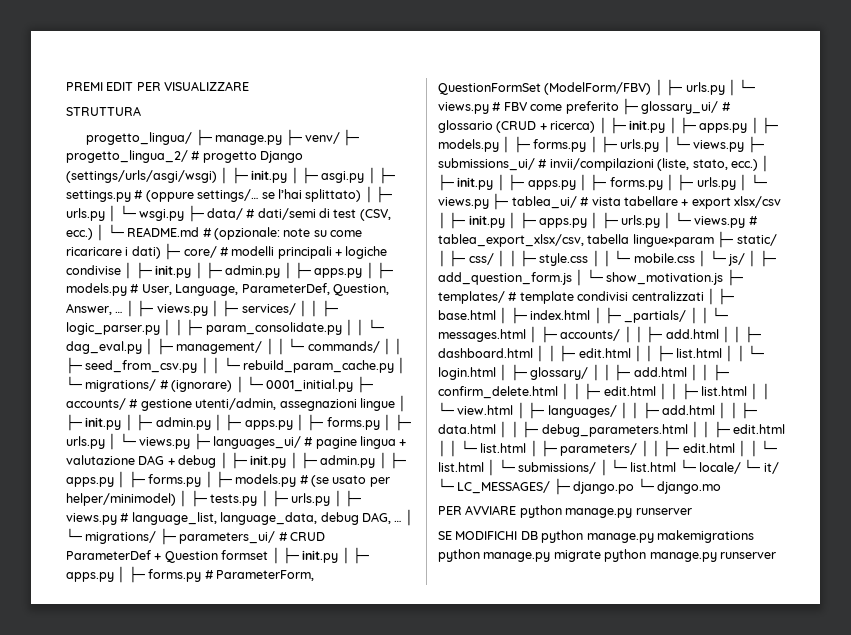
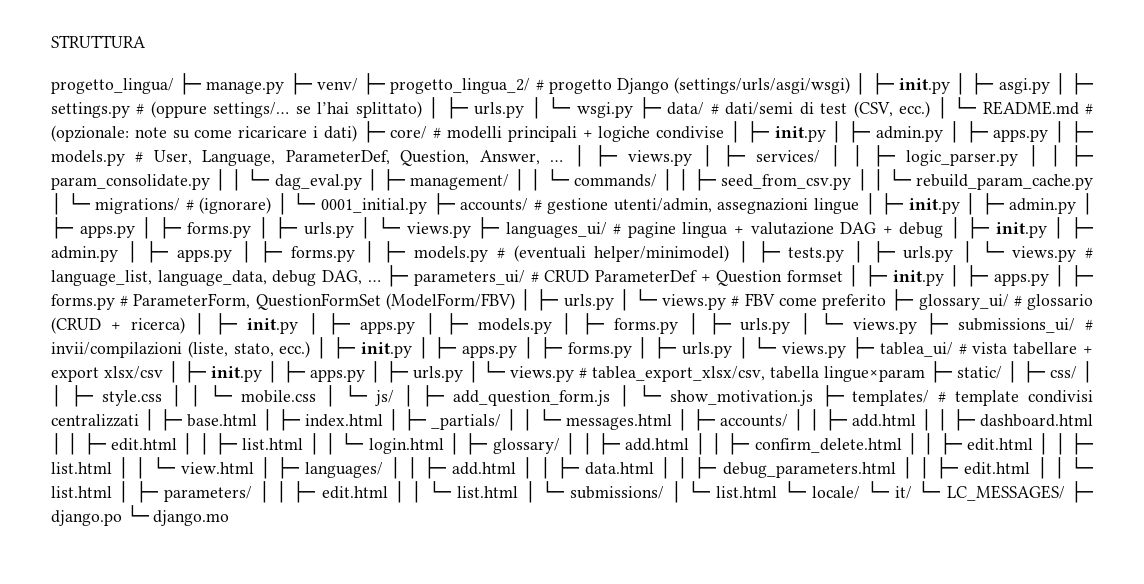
[66,81,250,91] PREMI EDIT PER VISUALIZZARE // -> (51, 41) none
[311,475,390,487] (se usato per -> [513,245,586,262] (eventuali
[345,490,361,507] ├─ -> [981,241,1005,258] └─
[404,509,413,526] [66,528,157,544] │ └─ migrations/ -> (381, 281) none
[438,505,692,518] [438,530,754,543] [438,549,776,562] // PER AVVIARE python manage.py runserver // SE MODIFICHI DB python manage.py makemigrations python manage.py migrate python manage.py runserver -> (230, 518) none

